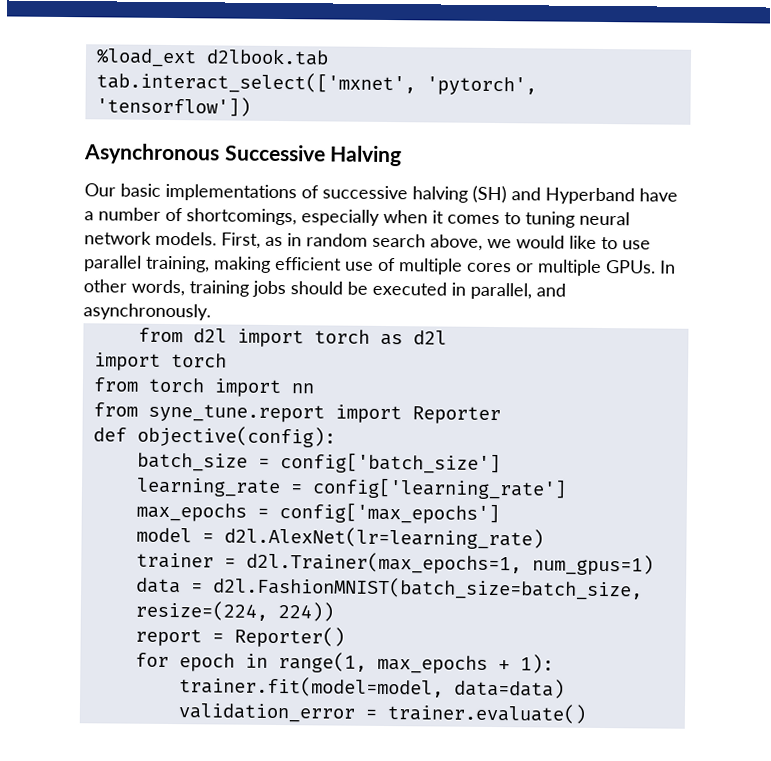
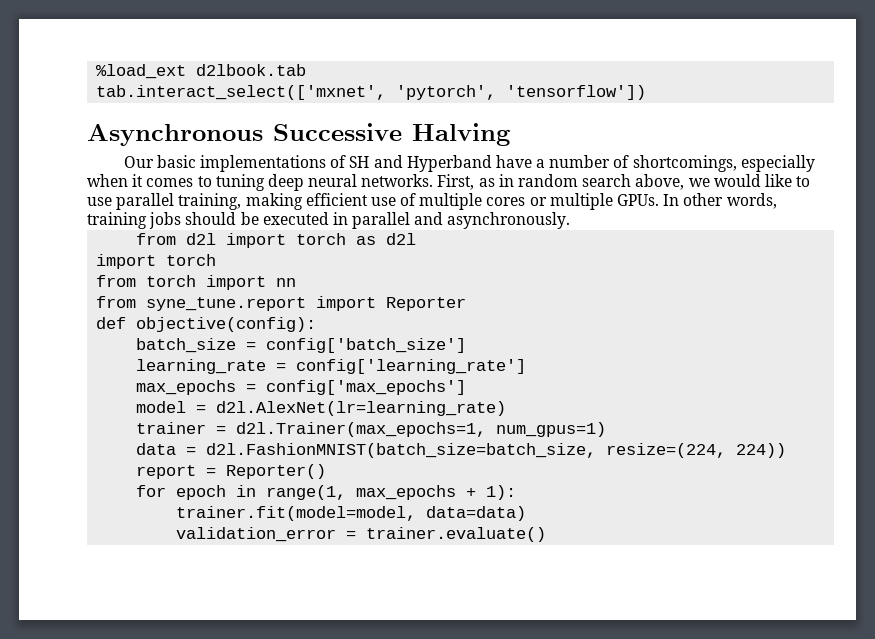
[322,185,507,204] successive halving (SH) -> [349,156,370,168] SH
[579,211,630,226] [84,231,217,246] neural network models. -> [267,174,434,191] deep neural networks.
[470,282,532,300] parallel, -> [352,212,411,229] parallel

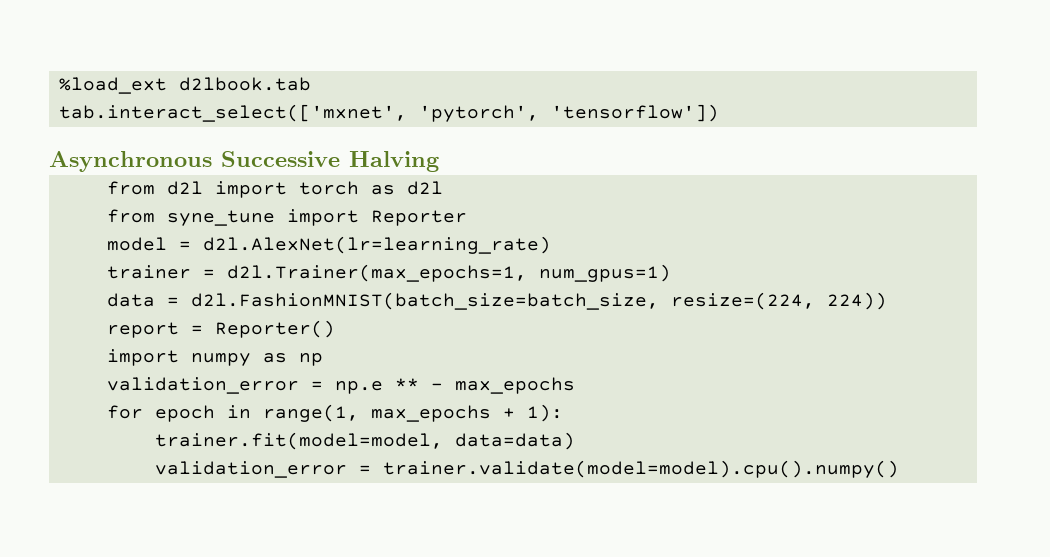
[123,155,815,172] [87,174,811,191] [87,193,777,210] [87,212,571,229] // Our basic implementations of SH and Hyperband have a number of shortcomings, especially when it comes to tuning deep neural networks. First, as in random search above, we would like to use parallel training, making efficient use of multiple cores or multiple GPUs. In other words, training jobs should be executed in parallel and asynchronously. -> (439, 161) none
[96,254,217,269] [96,275,297,290] [96,296,467,311] [96,317,317,332] [136,338,467,353] [136,359,527,374] [136,380,467,395] // import torch // from torch import nn // from syne_tune.report import Reporter // def objective(config): // batch_size = config['batch_size'] // learning_rate = config['learning_rate'] // max_epochs = config['max_epochs'] -> [106,209,467,226] // from syne_tune import Reporter
(327, 471) none -> [106,349,323,366] [106,377,575,394] // import numpy as np // validation_error = np.e ** - max_epochs
[366,527,547,542] trainer.evaluate() -> [382,460,899,478] trainer.validate(model=model).cpu().numpy()

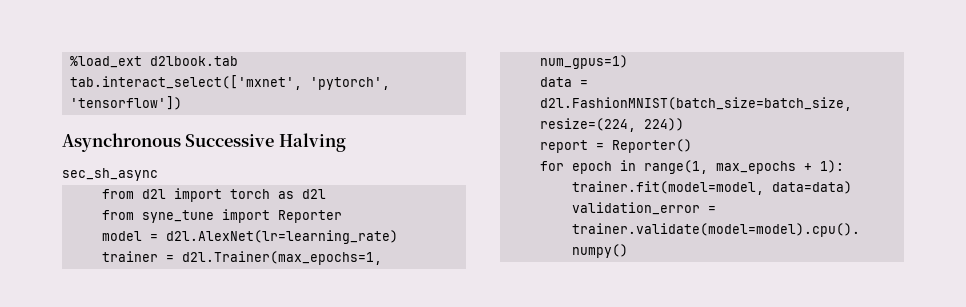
(439, 161) none -> [62,168,158,181] // sec_sh_async
[106,349,323,366] [106,377,575,394] // import numpy as np // validation_error = np.e ** - max_epochs -> (692, 146) none

